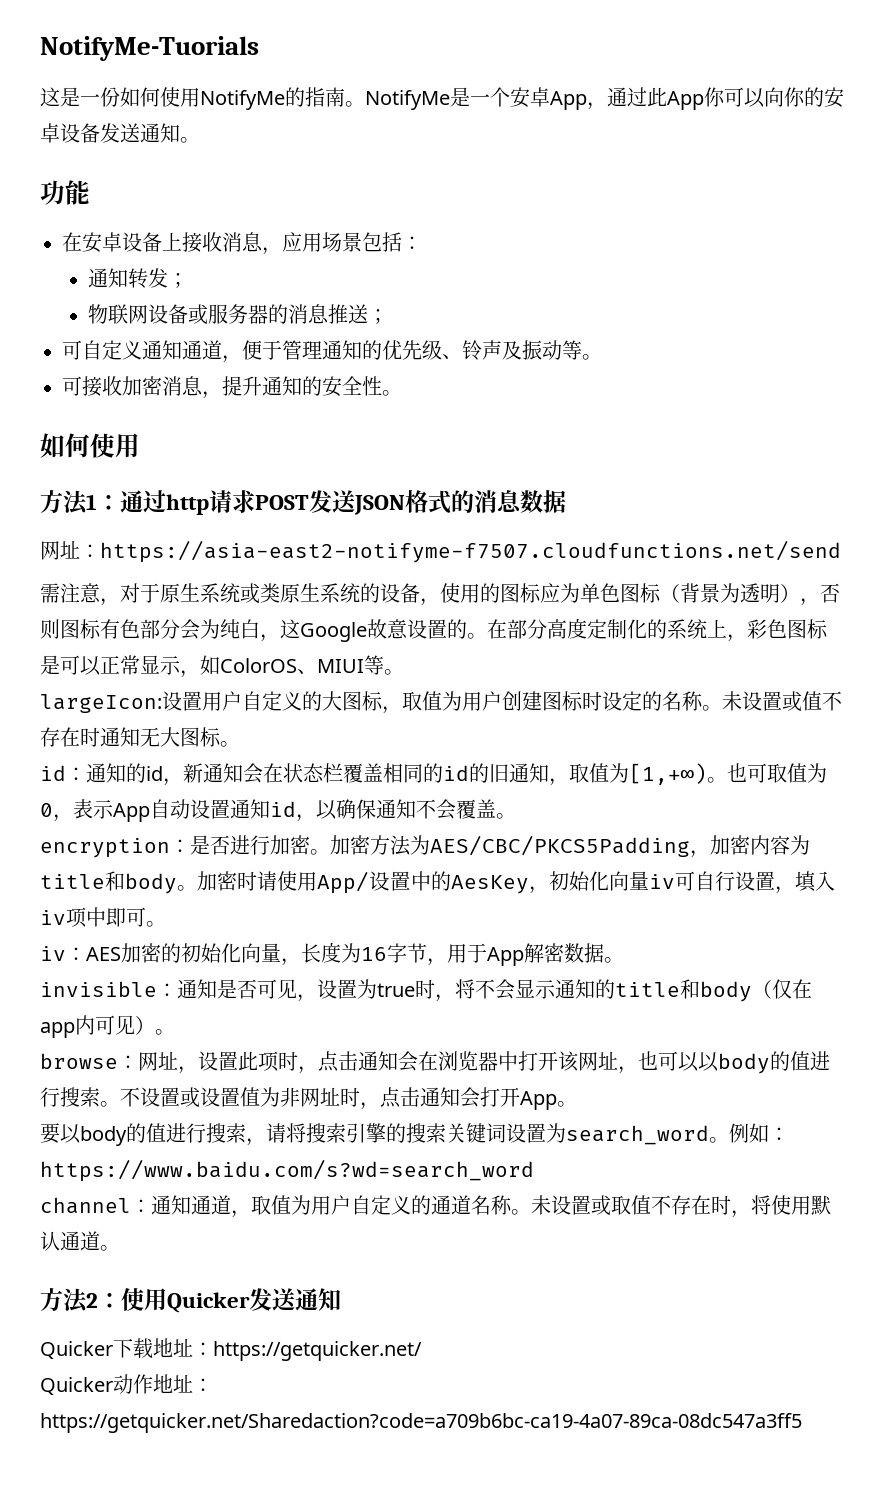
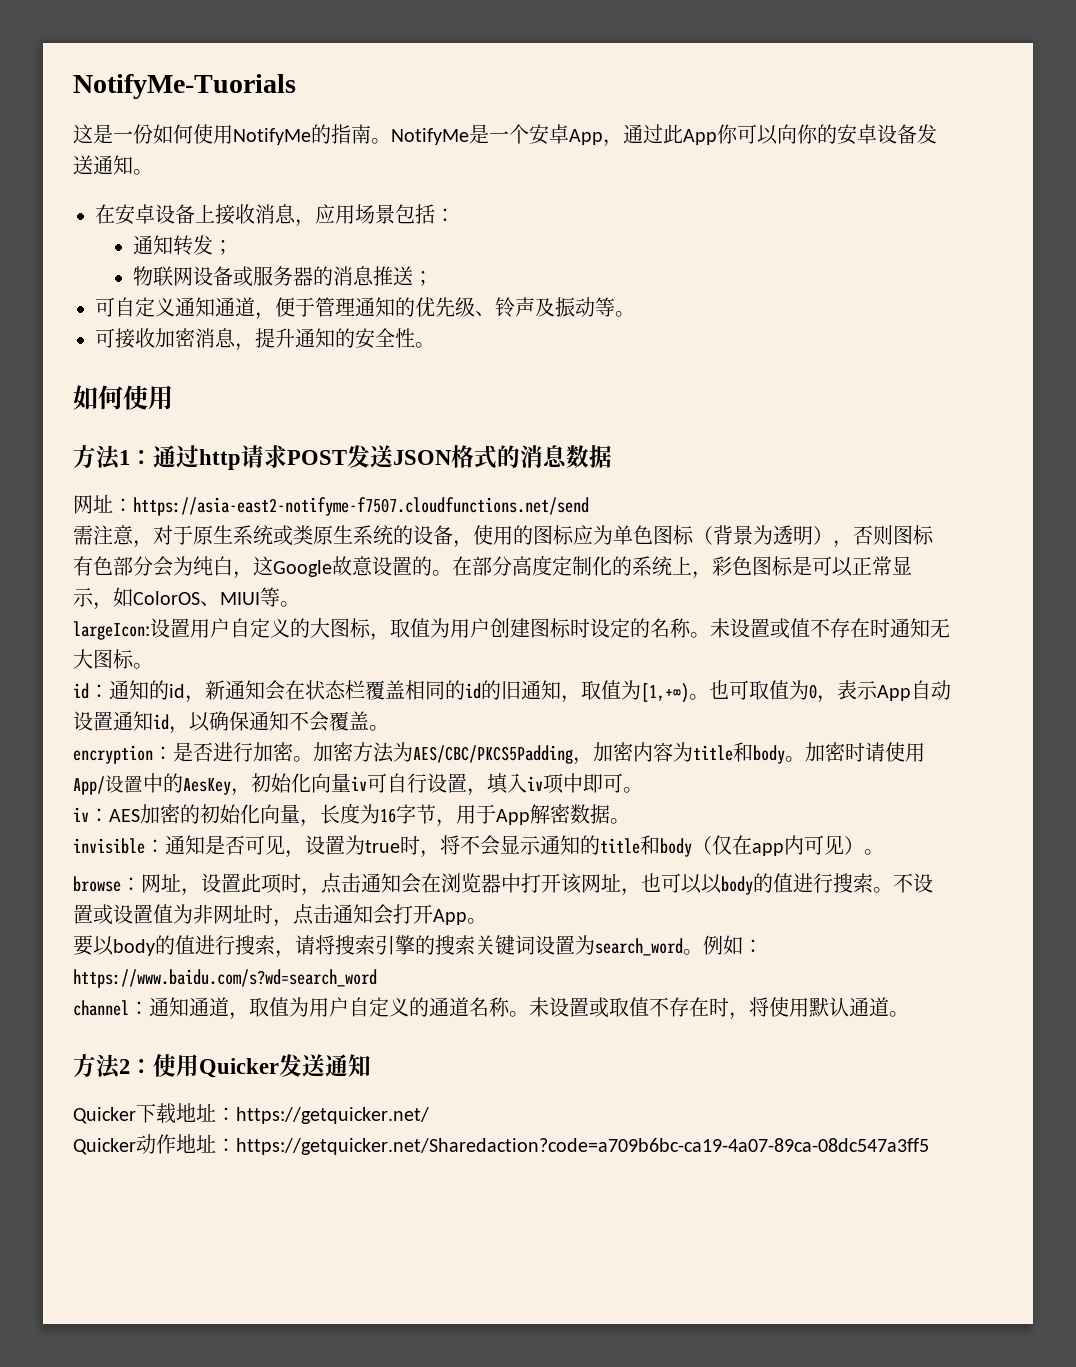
[40,180,90,205] // 功能 -> (153, 172) none

